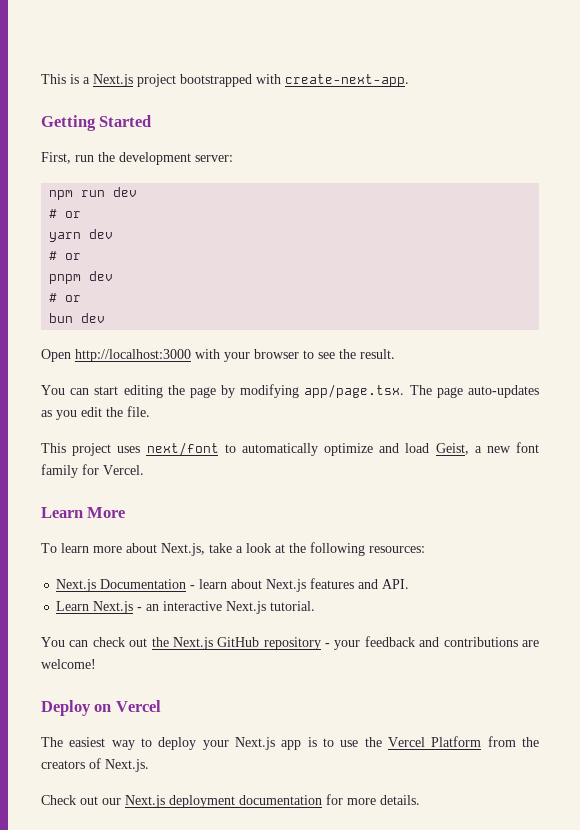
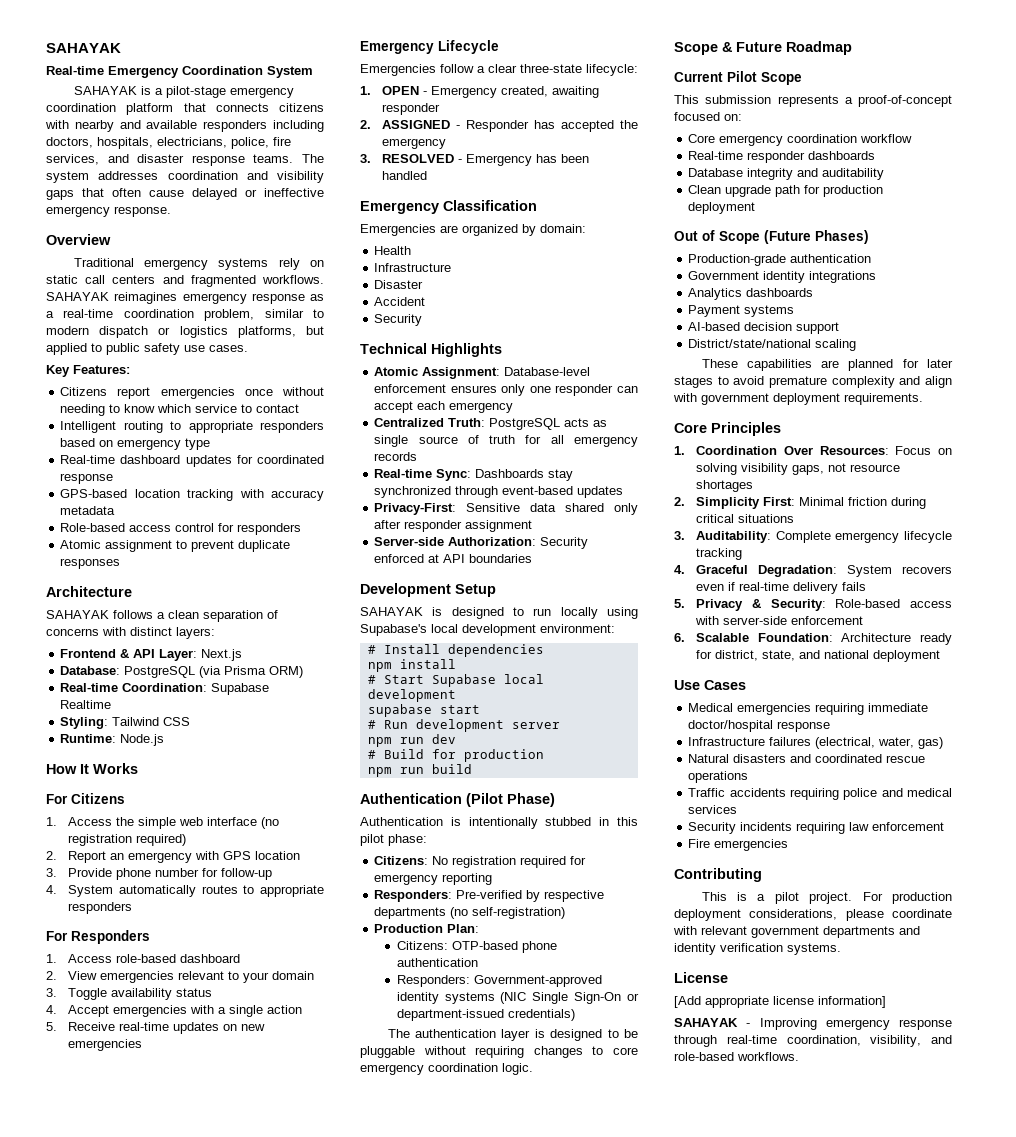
[41,74,409,87] [41,115,152,131] [41,152,233,165] [49,187,138,200] [49,209,82,218] [49,229,114,242] [49,251,82,260] [49,271,114,284] [49,293,82,302] [49,313,106,323] [41,349,395,362] [41,384,539,398] [41,406,150,420] [41,442,540,456] [41,464,144,478] [41,507,126,518] [41,542,425,556] [56,578,410,592] [56,601,316,614] [41,636,539,650] [41,659,96,669] [41,700,161,716] [41,736,539,750] [41,758,149,772] [41,794,420,808] This is a Next.js project bootstrapped with create-next-app. // Getting Started // First, run the development server: // npm run dev // # or // yarn dev // # or // pnpm dev // # or // bun dev // Open http://localhost:3000 with your browser to see the result. // You can start editing the page by modifying app/page.tsx. The page auto-updates as you edit the file. // This project uses next/font to automatically optimize and load Geist, a new font family for Vercel. // Learn More // To learn more about Next.js, take a look at the following resources: // Next.js Documentation - learn about Next.js features and API. // Learn Next.js - an interactive Next.js tutorial. // You can check out the Next.js GitHub repository - your feedback and contributions are welcome! // Deploy on Vercel // The easiest way to deploy your Next.js app is to use the Vercel Platform from the creators of Next.js. // Check out our Next.js deployment documentation for more details. -> [46,43,121,53] [46,66,313,78] [73,86,294,98] [46,103,324,115] [45,120,324,132] [46,137,291,149] [46,154,324,166] [46,171,324,183] [46,188,324,200] [46,206,171,217] [46,234,111,245] [73,258,324,270] [46,275,324,287] [46,292,324,304] [46,309,324,321] [46,326,324,338] [46,343,248,355] [46,365,130,377] [60,387,324,399] [60,404,300,416] [60,421,324,433] [60,438,211,450] [60,455,324,467] [60,473,114,484] [60,489,324,501] [60,506,116,515] [60,523,302,535] [60,540,291,552] [60,558,121,569] [46,586,132,597] [46,610,278,622] [46,627,215,639] [60,649,243,661] [60,666,304,678] [60,683,270,695] [60,700,112,709] [60,717,191,729] [60,734,165,746] [46,763,138,774] [46,793,125,804] [46,817,280,829] [68,834,187,846] [46,851,301,863] [46,868,273,880] [46,885,324,897] [68,902,133,914] [46,930,150,944] [46,954,241,963] [46,971,315,983] [46,988,213,1000] [46,1005,303,1017] [46,1022,266,1034] [68,1039,143,1051] [360,40,499,54] [360,64,638,76] [360,86,600,98] [382,103,441,115] [360,120,638,132] [382,138,447,149] [360,154,590,166] [382,171,428,180] [360,200,537,214] [360,224,586,236] [374,246,412,255] [374,263,452,272] [374,280,424,289] [374,297,426,306] [374,314,423,326] [360,343,502,357] [374,367,591,379] [374,384,638,396] [374,401,514,413] [374,418,608,430] [374,435,638,447] [374,452,418,461] [374,469,574,481] [374,486,624,498] [374,503,638,515] [374,520,533,532] [374,537,589,549] [374,554,533,563] [360,583,496,597] [360,607,638,619] [360,624,615,636] [367,644,544,657] [367,659,456,672] [367,674,544,687] [367,689,456,702] [367,704,480,717] [367,719,560,732] [367,734,456,747] [367,749,544,762] [367,764,472,777] [360,793,555,807] [360,817,638,829] [360,834,427,846] [374,856,587,868] [374,873,493,885] [374,890,605,902] [374,907,566,919] [374,924,480,933] [396,941,557,953] [396,958,478,967] [396,975,602,987] [396,992,639,1004] [396,1009,575,1021] [387,1029,638,1041] [360,1046,638,1058] [360,1063,533,1075] [674,41,852,55] [674,71,802,85] [674,95,952,107] [674,112,742,121] [688,134,913,146] [688,151,876,163] [688,168,885,180] [688,185,884,197] [688,202,756,214] [674,230,869,244] [688,254,872,266] [688,271,877,283] [688,288,814,300] [688,305,795,317] [688,322,840,334] [688,339,857,351] [701,359,953,371] [674,376,952,388] [673,393,923,405] [674,422,781,436] [674,446,952,455] [696,463,901,475] [696,480,754,492] [674,497,927,509] [696,514,795,523] [674,531,952,543] [696,548,743,560] [674,565,952,577] [696,582,867,594] [674,599,952,611] [695,616,864,625] [674,633,952,645] [696,650,941,662] [674,680,746,690] [688,703,929,715] [688,720,831,732] [688,737,944,749] [688,754,926,763] [688,771,749,783] [688,788,952,800] [688,805,738,814] [688,822,945,834] [688,839,789,851] [674,868,762,882] [701,892,952,904] [674,909,952,921] [673,926,920,938] [674,943,841,955] [674,972,728,983] [674,996,886,1008] [674,1018,952,1030] [674,1035,952,1047] [674,1052,799,1061] SAHAYAK // Real-time Emergency Coordination System // SAHAYAK is a pilot-stage emergency coordination platform that connects citizens with nearby and available responders including doctors, hospitals, electricians, police, fire services, and disaster response teams. The system addresses coordination and visibility gaps that often cause delayed or ineffective emergency response. // Overview // Traditional emergency systems rely on static call centers and fragmented workflows. SAHAYAK reimagines emergency response as a real-time coordination problem, similar to modern dispatch or logistics platforms, but applied to public safety use cases. // Key Features: // Citizens report emergencies once without needing to know which service to contact // Intelligent routing to appropriate responders based on emergency type // Real-time dashboard updates for coordinated response // GPS-based location tracking with accuracy metadata // Role-based access control for responders // Atomic assignment to prevent duplicate responses // Architecture // SAHAYAK follows a clean separation of concerns with distinct layers: // Frontend & API Layer: Next.js // Database: PostgreSQL (via Prisma ORM) // Real-time Coordination: Supabase Realtime // Styling: Tailwind CSS // Runtime: Node.js // How It Works // For Citizens // 1. Access the simple web interface (no registration required) // 2. Report an emergency with GPS location // 3. Provide phone number for follow-up // 4. System automatically routes to appropriate responders // For Responders // 1. Access role-based dashboard // 2. View emergencies relevant to your domain // 3. Toggle availability status // 4. Accept emergencies with a single action // 5. Receive real-time updates on new emergencies // Emergency Lifecycle // Emergencies follow a clear three-state lifecycle: // 1. OPEN - Emergency created, awaiting responder // 2. ASSIGNED - Responder has accepted the emergency // 3. RESOLVED - Emergency has been handled // Emergency Classification // Emergencies are organized by domain: // Health // Infrastructure // Disaster // Accident // Security // Technical Highlights // Atomic Assignment: Database-level enforcement ensures only one responder can accept each emergency // Centralized Truth: PostgreSQL acts as single source of truth for all emergency records // Real-time Sync: Dashboards stay synchronized through event-based updates // Privacy-First: Sensitive data shared only after responder assignment // Server-side Authorization: Security enforced at API boundaries // Development Setup // SAHAYAK is designed to run locally using Supabase's local development environment: // # Install dependencies // npm install // # Start Supabase local development // supabase start // # Run development server // npm run dev // # Build for production // npm run build // Authentication (Pilot Phase) // Authentication is intentionally stubbed in this pilot phase: // Citizens: No registration required for emergency reporting // Responders: Pre-verified by respective departments (no self-registration) // Production Plan: // Citizens: OTP-based phone authentication // Responders: Government-approved identity systems (NIC Single Sign-On or department-issued credentials) // The authentication layer is designed to be pluggable without requiring changes to core emergency coordination logic. // Scope & Future Roadmap // Current Pilot Scope // This submission represents a proof-of-concept focused on: // Core emergency coordination workflow // Real-time responder dashboards // Database integrity and auditability // Clean upgrade path for production deployment // Out of Scope (Future Phases) // Production-grade authentication // Government identity integrations // Analytics dashboards // Payment systems // AI-based decision support // District/state/national scaling // These capabilities are planned for later stages to avoid premature complexity and align with government deployment requirements. // Core Principles // 1. Coordination Over Resources: Focus on solving visibility gaps, not resource shortages // 2. Simplicity First: Minimal friction during critical situations // 3. Auditability: Complete emergency lifecycle tracking // 4. Graceful Degradation: System recovers even if real-time delivery fails // 5. Privacy & Security: Role-based access with server-side enforcement // 6. Scalable Foundation: Architecture ready for district, state, and national deployment // Use Cases // Medical emergencies requiring immediate doctor/hospital response // Infrastructure failures (electrical, water, gas) // Natural disasters and coordinated rescue operations // Traffic accidents requiring police and medical services // Security incidents requiring law enforcement // Fire emergencies // Contributing // This is a pilot project. For production deployment considerations, please coordinate with relevant government departments and identity verification systems. // License // [Add appropriate license information] // SAHAYAK - Improving emergency response through real-time coordination, visibility, and role-based workflows.

